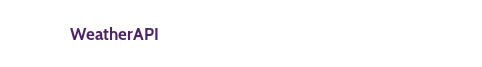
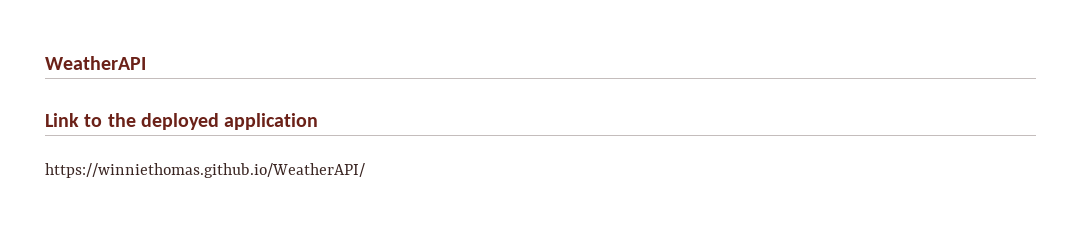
(159, 33) none -> [45,113,319,130] [45,163,365,178] // Link to the deployed application // https://winniethomas.github.io/WeatherAPI/

